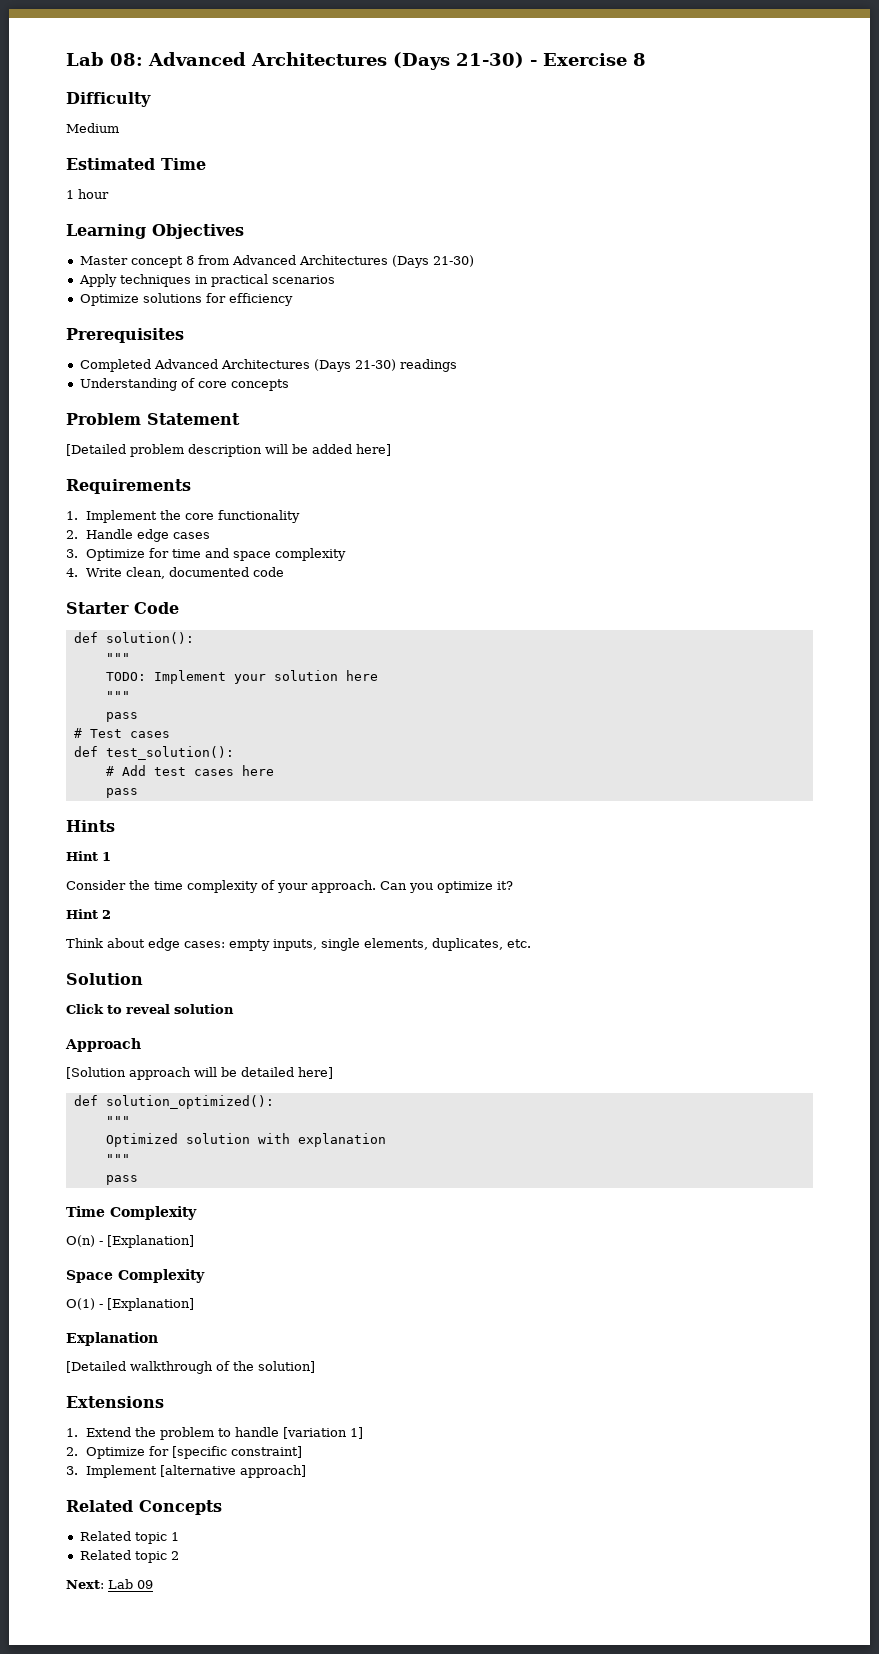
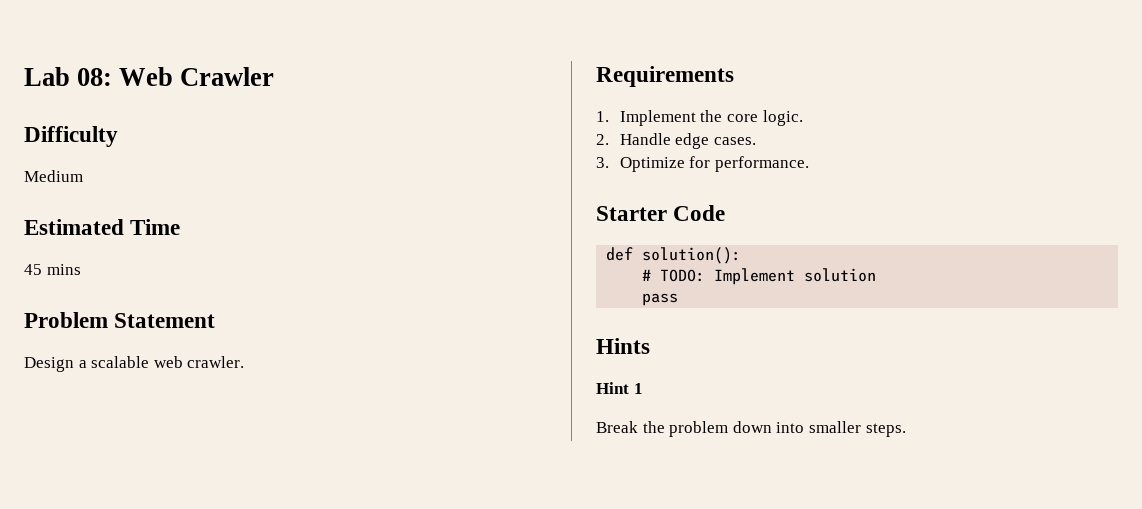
[148,52,646,70] [66,92,151,107] [66,123,119,133] [66,158,206,170] [66,189,109,199] [66,224,244,239] [79,255,474,268] [78,274,335,287] [79,293,293,306] [66,328,184,343] [79,359,457,372] [79,378,289,391] [66,413,240,425] [66,444,391,457] Advanced Architectures (Days 21-30) - Exercise 8 // Difficulty // Medium // Estimated Time // 1 hour // Learning Objectives // Master concept 8 from Advanced Architectures (Days 21-30) // Apply techniques in practical scenarios // Optimize solutions for efficiency // Prerequisites // Completed Advanced Architectures (Days 21-30) readings // Understanding of core concepts // Problem Statement // [Detailed problem description will be added here] -> [119,67,275,86] [24,126,118,147] [24,170,83,182] [24,219,181,235] [24,264,81,275] [24,312,216,328] [24,356,245,372] Web Crawler // Difficulty // Medium // Estimated Time // 45 mins // Problem Statement // Design a scalable web crawler.
[218,510,301,523] functionality -> [762,110,803,126] logic.
[173,532,211,539] cases -> [713,137,756,145] cases.
[172,548,347,561] [66,567,285,579] time and space complexity // 4. Write clean, documented code -> [714,156,809,172] performance.
[105,653,130,662] """ // -> [642,269,652,281] #
[233,670,378,684] [105,691,130,700] [105,712,138,722] [73,728,170,738] [73,746,234,760] [105,765,274,776] [105,788,138,798] [66,820,115,832] [66,851,111,861] [66,880,513,893] [66,909,111,919] [66,938,531,951] [66,973,143,985] [66,1004,234,1014] [65,1038,141,1052] [66,1067,333,1080] [73,1095,274,1109] [105,1116,130,1125] [105,1133,386,1147] [105,1154,130,1163] [105,1175,138,1185] [66,1206,197,1220] [66,1235,194,1248] [66,1269,205,1283] [66,1298,194,1311] [66,1332,158,1346] [66,1361,315,1374] [66,1396,164,1408] [66,1427,364,1440] [66,1446,303,1459] [66,1465,307,1478] [66,1500,222,1515] [79,1531,179,1544] [79,1550,179,1563] [66,1579,153,1589] your solution here // """ // pass // # Test cases // def test_solution(): // # Add test cases here // pass // Hints // Hint 1 // Consider the time complexity of your approach. Can you optimize it? // Hint 2 // Think about edge cases: empty inputs, single elements, duplicates, etc. // Solution // Click to reveal solution // Approach // [Solution approach will be detailed here] // def solution_optimized(): // """ // Optimized solution with explanation // """ // pass // Time Complexity // O(n) - [Explanation] // Space Complexity // O(1) - [Explanation] // Explanation // [Detailed walkthrough of the solution] // Extensions // 1. Extend the problem to handle [variation 1] // 2. Optimize for [specific constraint] // 3. Implement [alternative approach] // Related Concepts // Related topic 1 // Related topic 2 // Next: Lab 09 -> [804,268,877,282] [642,293,679,306] [596,338,650,354] [596,382,643,394] [596,421,906,437] solution // pass // Hints // Hint 1 // Break the problem down into smaller steps.

